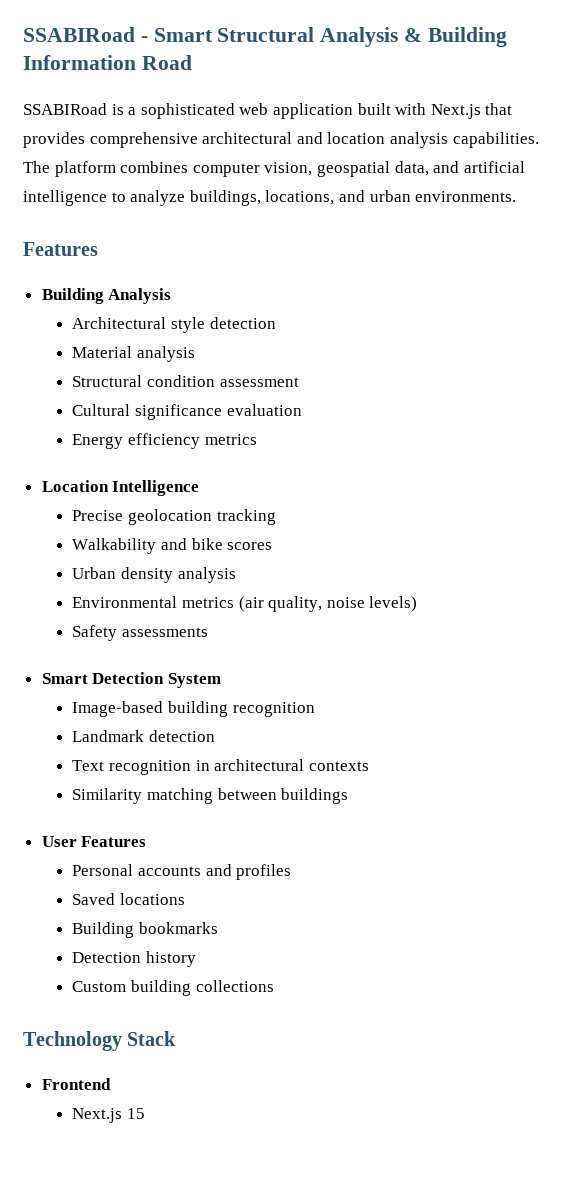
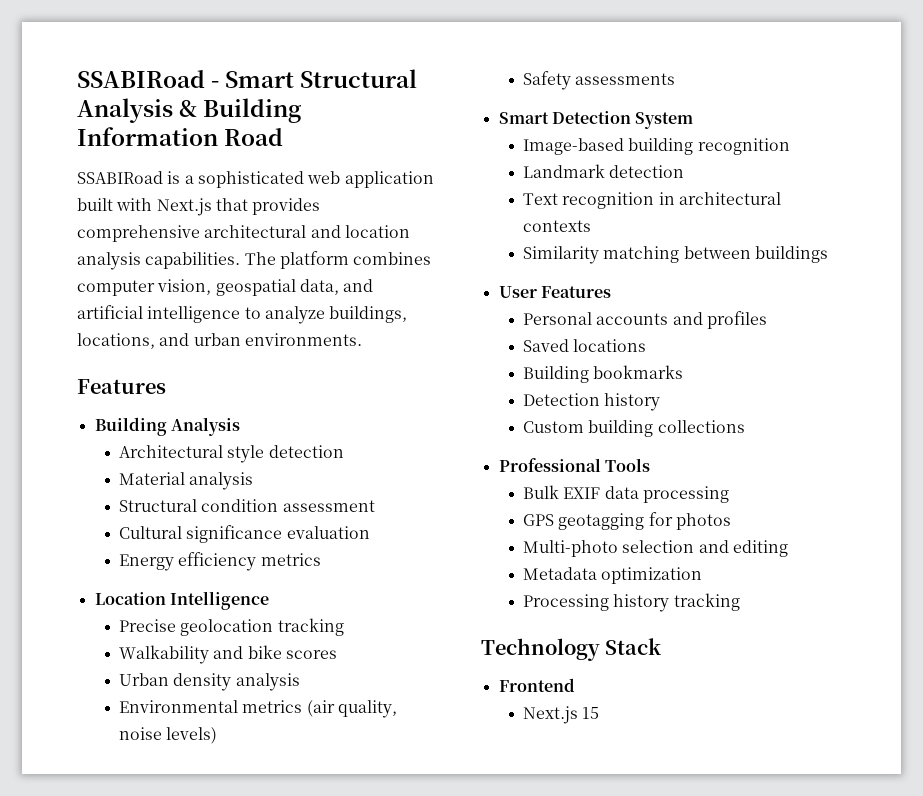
(274, 986) none -> [498,458,650,472] [522,485,729,503] [522,512,731,530] [522,540,788,557] [522,567,703,584] [522,593,740,612] // Professional Tools // Bulk EXIF data processing // GPS geotagging for photos // Multi-photo selection and editing // Metadata optimization // Processing history tracking

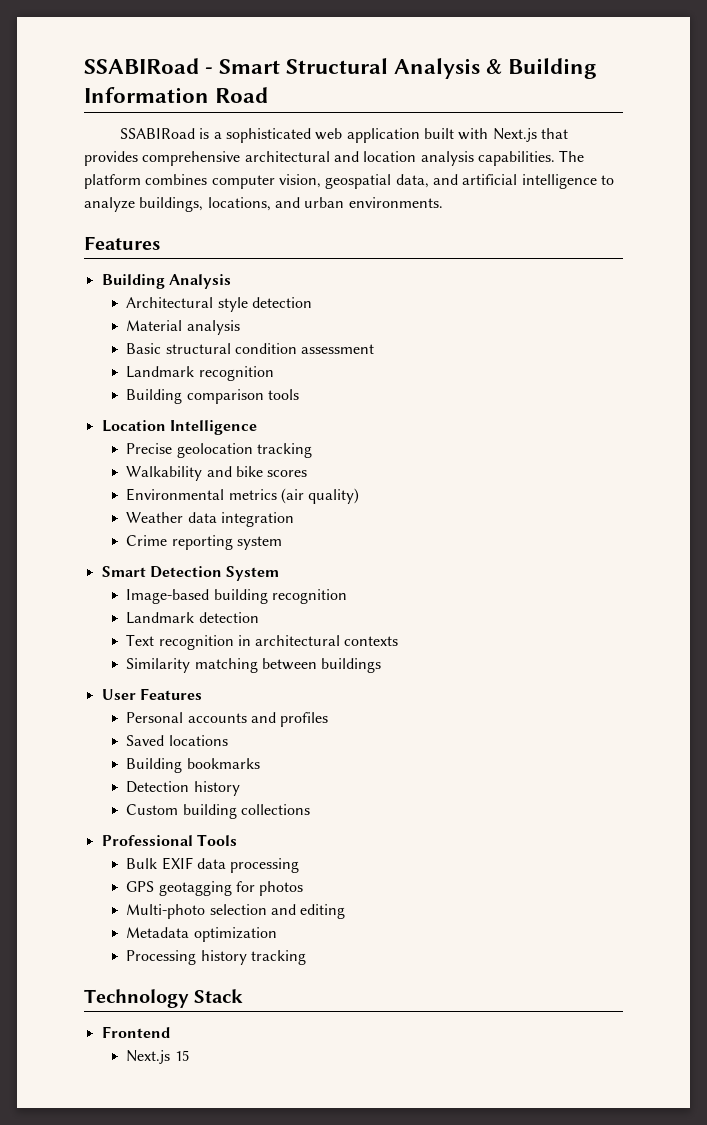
[118,499,197,512] Structural -> [126,343,231,354] Basic structural
[118,525,370,543] [118,552,321,571] Cultural significance evaluation // Energy efficiency metrics -> [126,366,274,381] [126,389,299,404] Landmark recognition // Building comparison tools
[118,673,300,691] // Urban density analysis -> (308, 473) none
[337,700,397,718] [118,727,218,744] [522,71,676,90] quality, noise levels) // Safety assessments -> [308,488,360,504] [126,512,294,527] [126,535,282,550] quality) // Weather data integration // Crime reporting system

